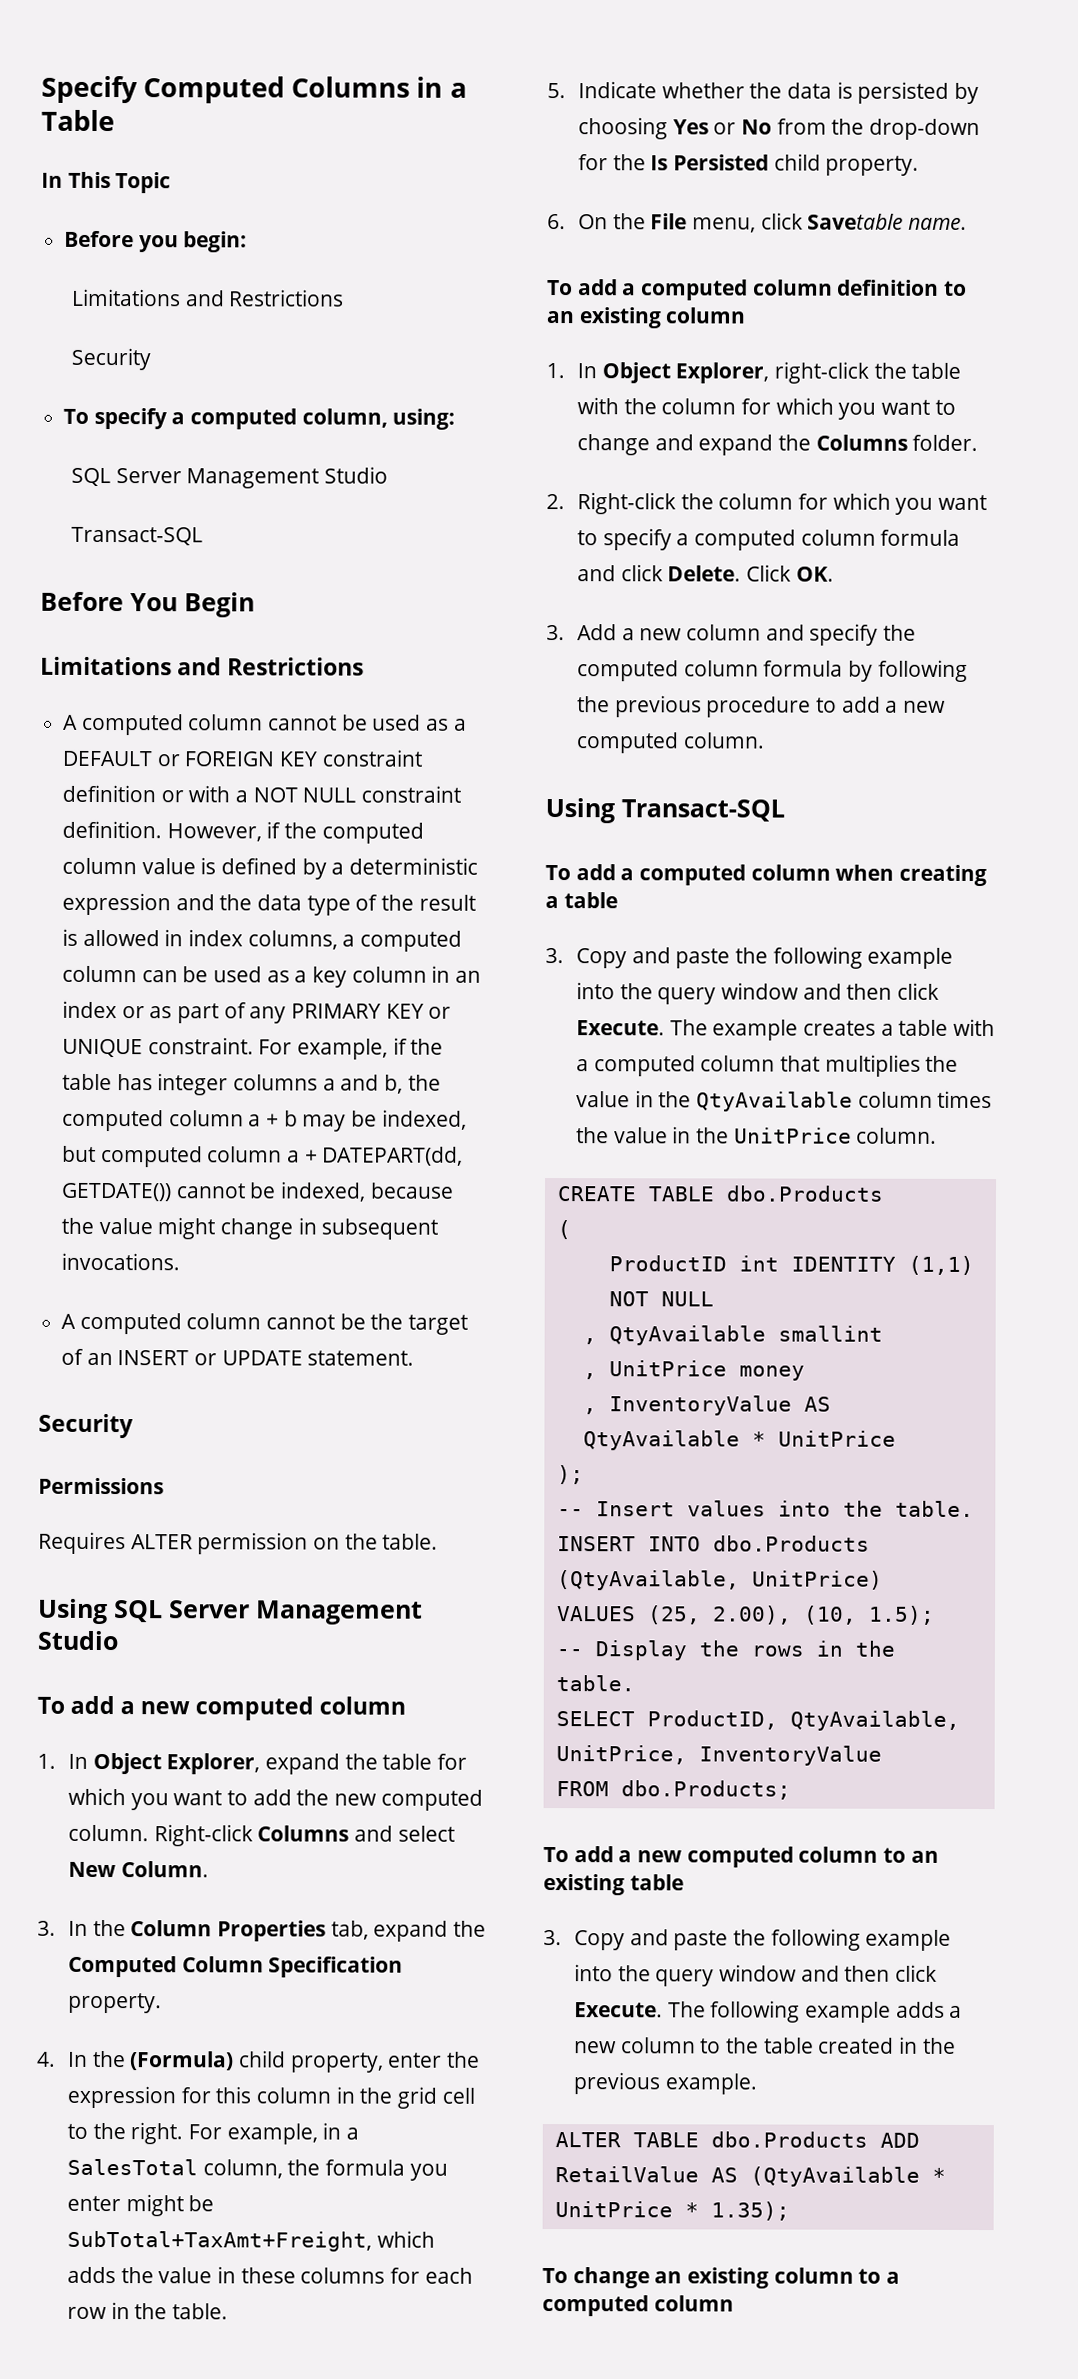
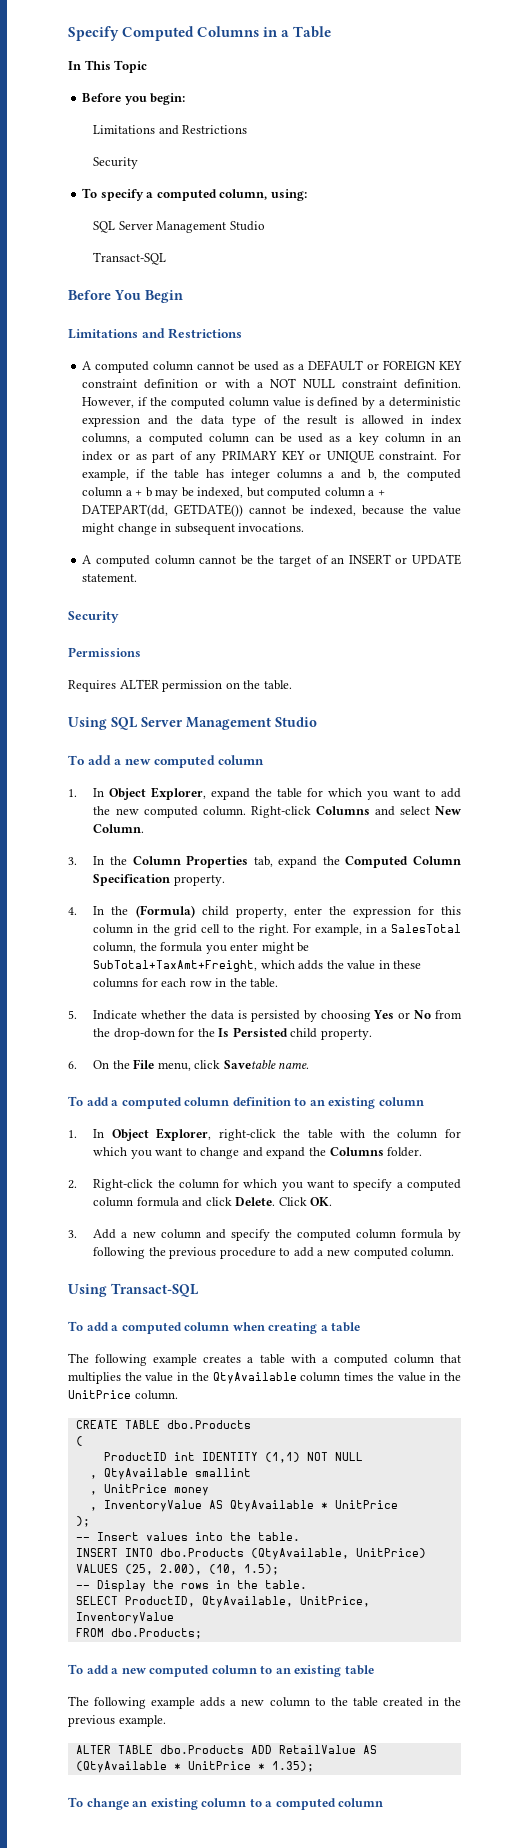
[545,946,954,969] [576,982,940,1005] [576,1019,708,1036] 3. Copy and paste the following example into the query window and then click Execute. The -> [68,1353,148,1366] The following
[543,1928,952,1951] [574,1964,938,1987] [574,2002,664,2018] 3. Copy and paste the following example into the query window and then click Execute. -> (374, 1670) none

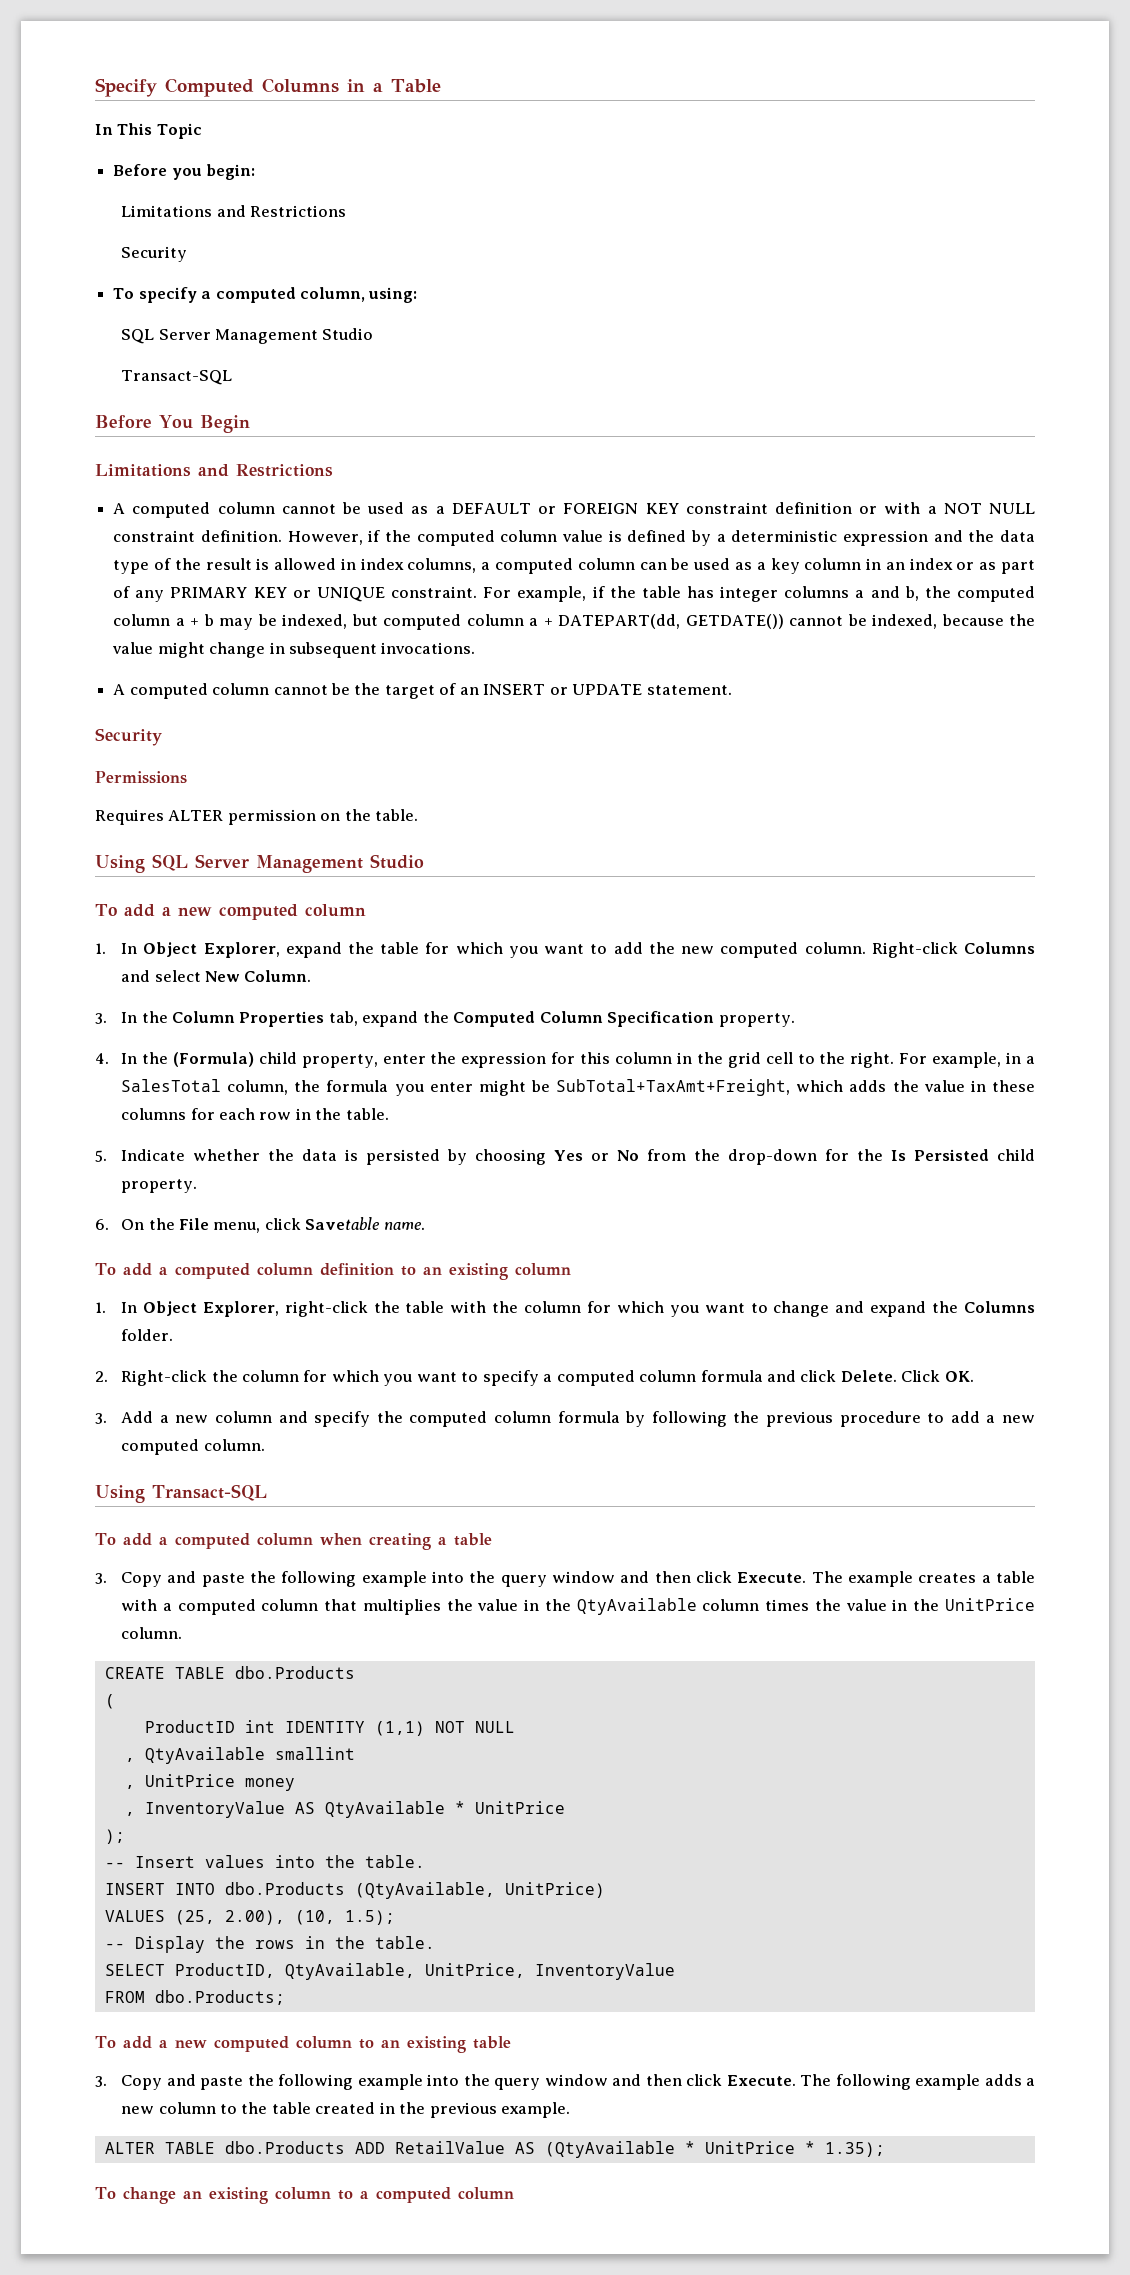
[68,1353,148,1366] The following -> [95,1571,843,1587] 3. Copy and paste the following example into the query window and then click Execute. The
(374, 1670) none -> [95,2074,796,2090] 3. Copy and paste the following example into the query window and then click Execute.

